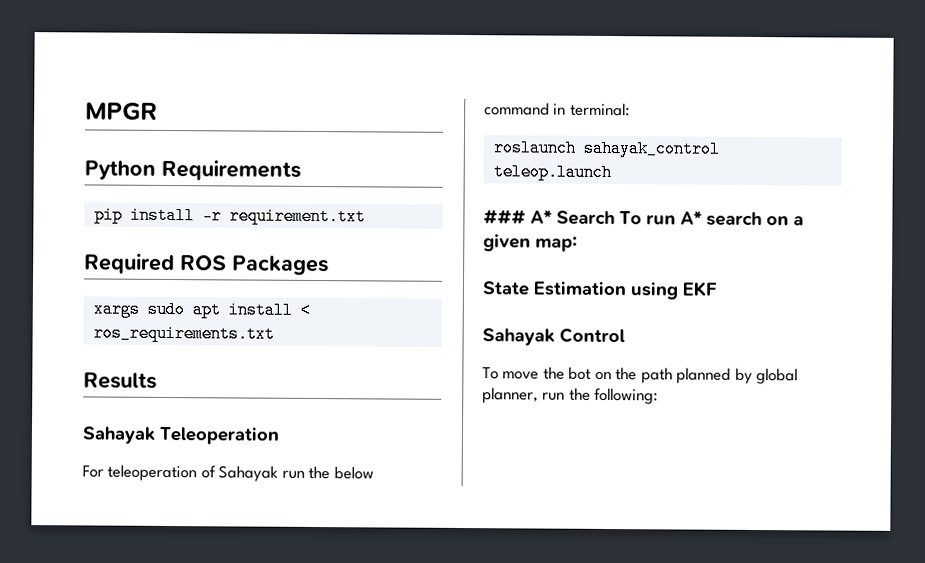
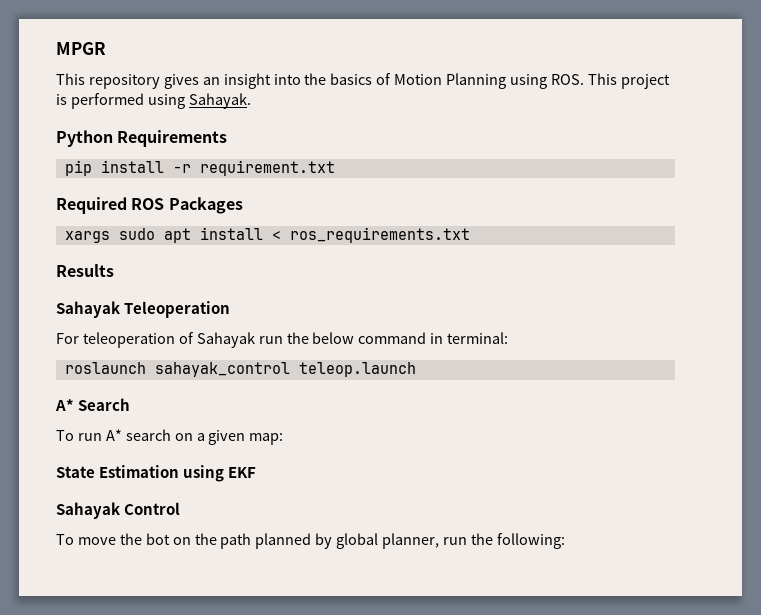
(158, 111) none -> [56,73,670,89] [56,93,251,109] // This repository gives an insight into the basics of Motion Planning using ROS. This project is performed using Sahayak.
[483,209,526,225] ### -> (416, 369) none
(615, 218) none -> (131, 404) //

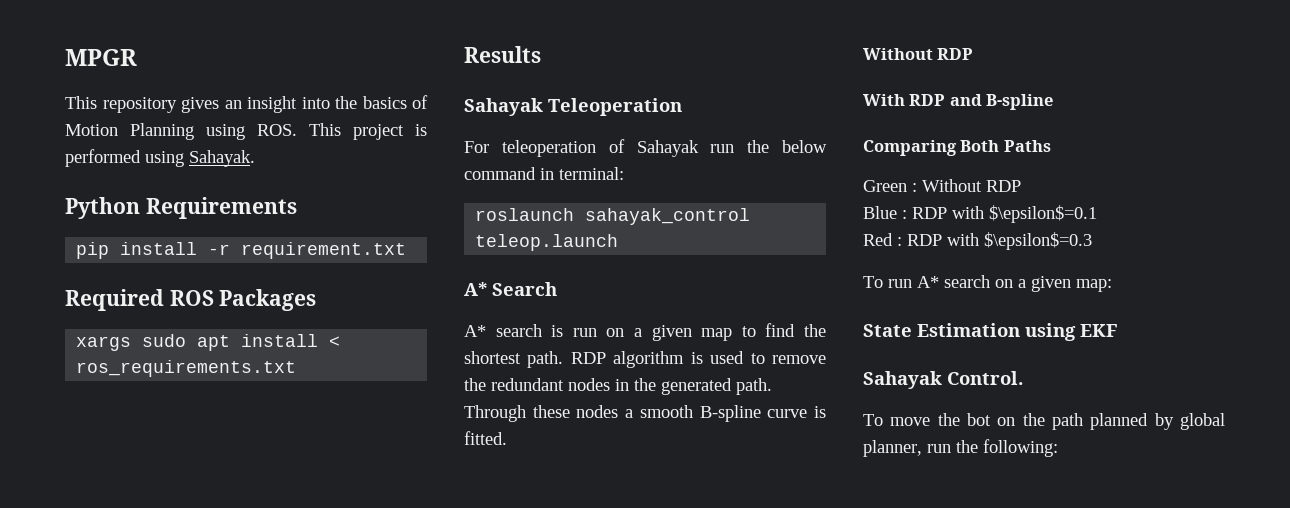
(131, 404) none -> [464,323,826,341] [464,351,826,368] [464,378,772,395] [464,405,826,422] [464,431,507,445] [863,48,974,60] [863,94,1054,110] [863,140,1051,156] [863,179,1021,192] [863,205,1097,223] [863,232,1092,250] // A* search is run on a given map to find the shortest path. RDP algorithm is used to remove the redundant nodes in the generated path. Through these nodes a smooth B-spline curve is fitted. // Without RDP // With RDP and B-spline // Comparing Both Paths // Green : Without RDP // Blue : RDP with $\epsilon$=0.1 // Red : RDP with $\epsilon$=0.3
[124,502,181,515] Control -> [947,371,1023,385] Control.

